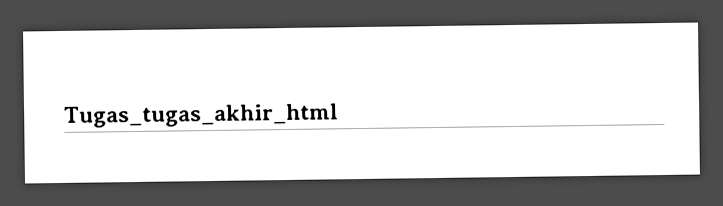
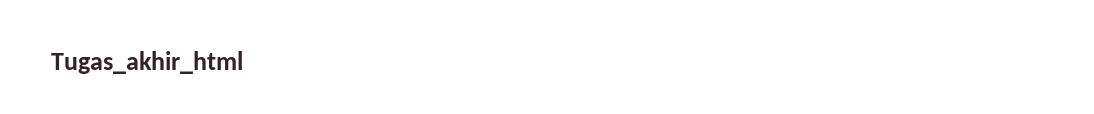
[64,103,339,128] Tugas_tugas_akhir_html -> [51,51,243,74] Tugas_akhir_html

